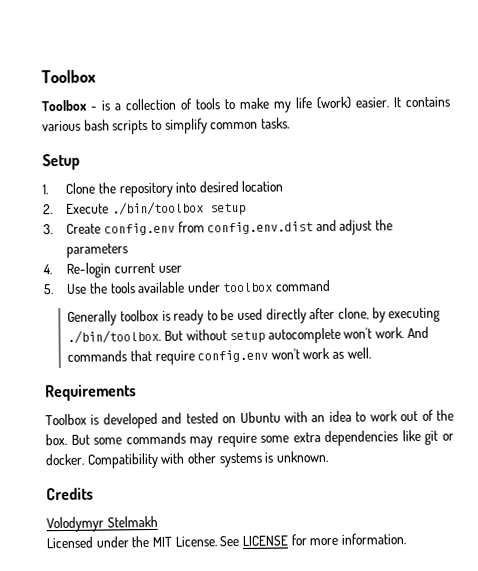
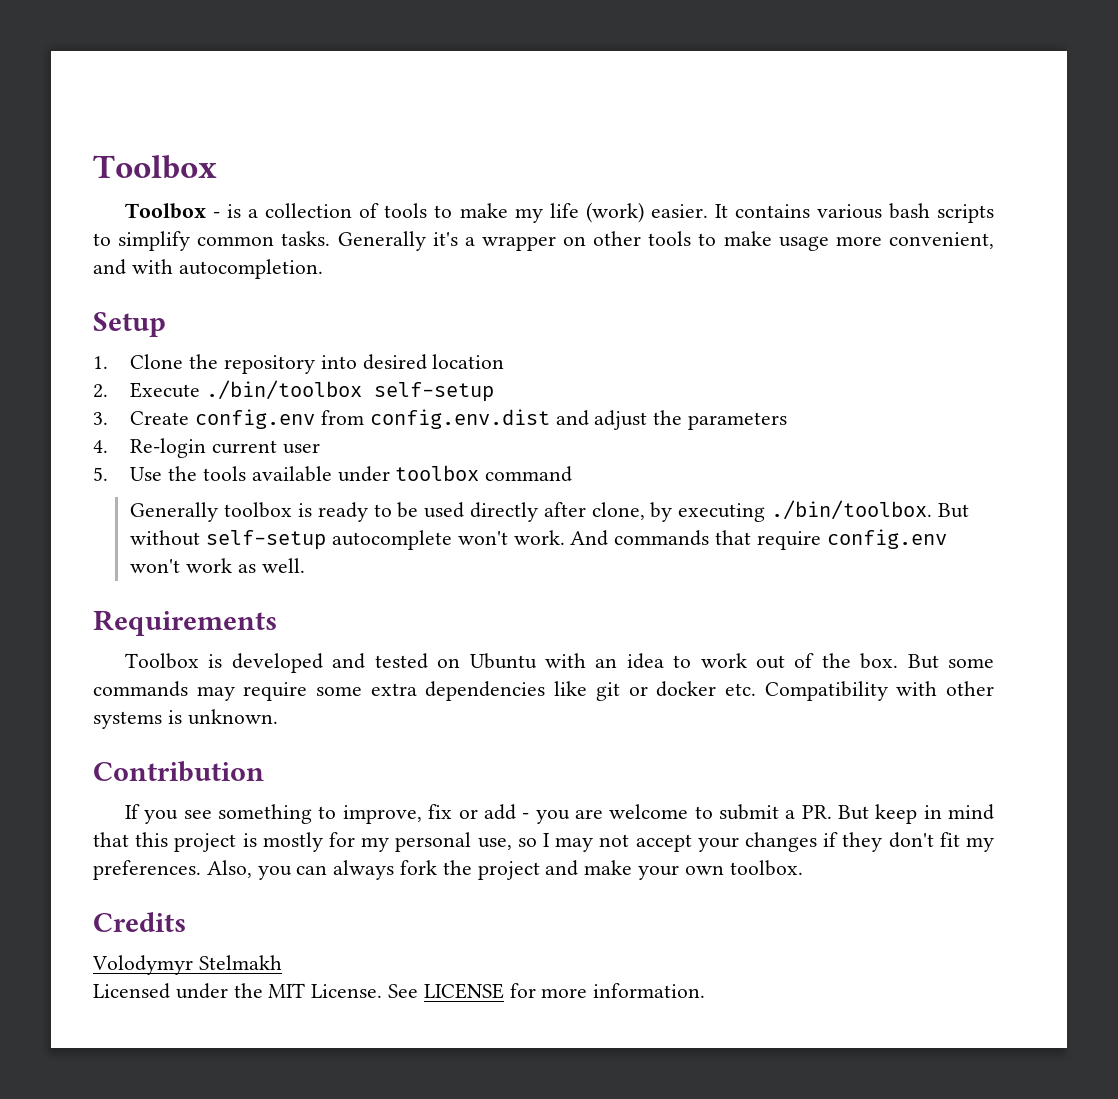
(290, 123) none -> [337,231,994,251] [93,259,323,279] Generally it's a wrapper on other tools to make usage more convenient, and with autocompletion.
[209,202,246,216] setup -> [374,382,495,402] self-setup
[229,330,266,344] setup -> [206,530,327,550] self-setup
[45,453,85,466] docker. -> [656,681,756,697] docker etc.
(329, 457) none -> [93,761,264,782] [125,804,995,824] [93,832,995,852] [93,860,803,880] // Contribution // If you see something to improve, fix or add - you are welcome to submit a PR. But keep in mind that this project is mostly for my personal use, so I may not accept your changes if they don't fit my preferences. Also, you can always fork the project and make your own toolbox.

